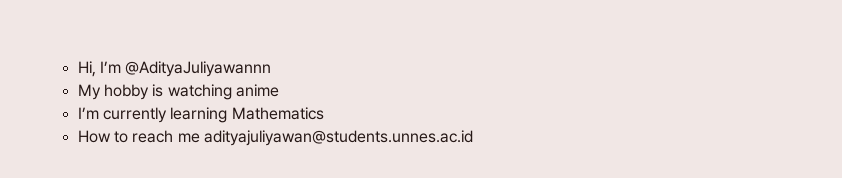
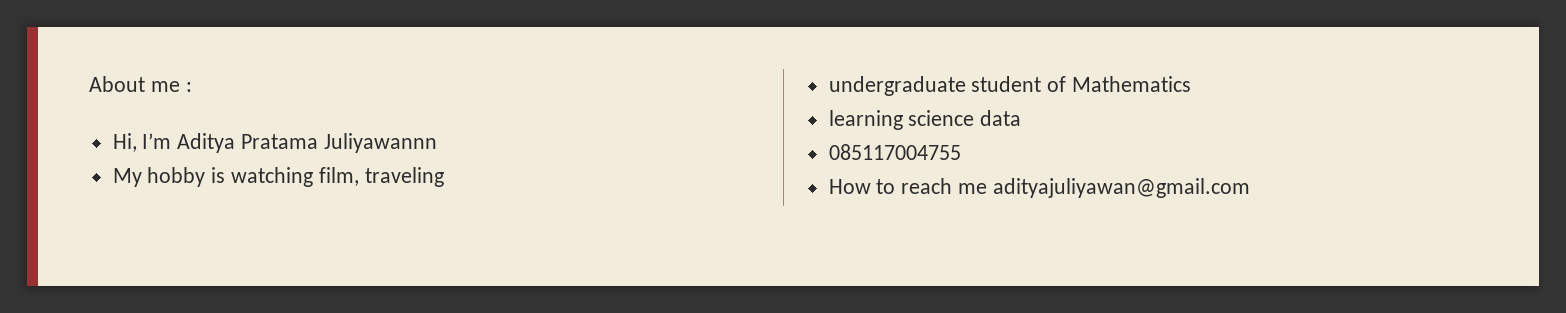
[77,61,272,77] [77,84,279,100] [77,107,324,123] Hi, I’m @AdityaJuliyawannn // My hobby is watching anime // I’m currently learning Mathematics -> [89,76,192,92] [112,133,437,153] [112,167,444,187] [828,76,1192,96] [828,110,1022,130] [828,144,961,160] About me : // Hi, I’m Aditya Pratama Juliyawannn // My hobby is watching film, traveling // undergraduate student of Mathematics // learning science data // 085117004755
[203,130,473,146] adityajuliyawan@students.unnes.ac.id -> [992,178,1250,198] adityajuliyawan@gmail.com

